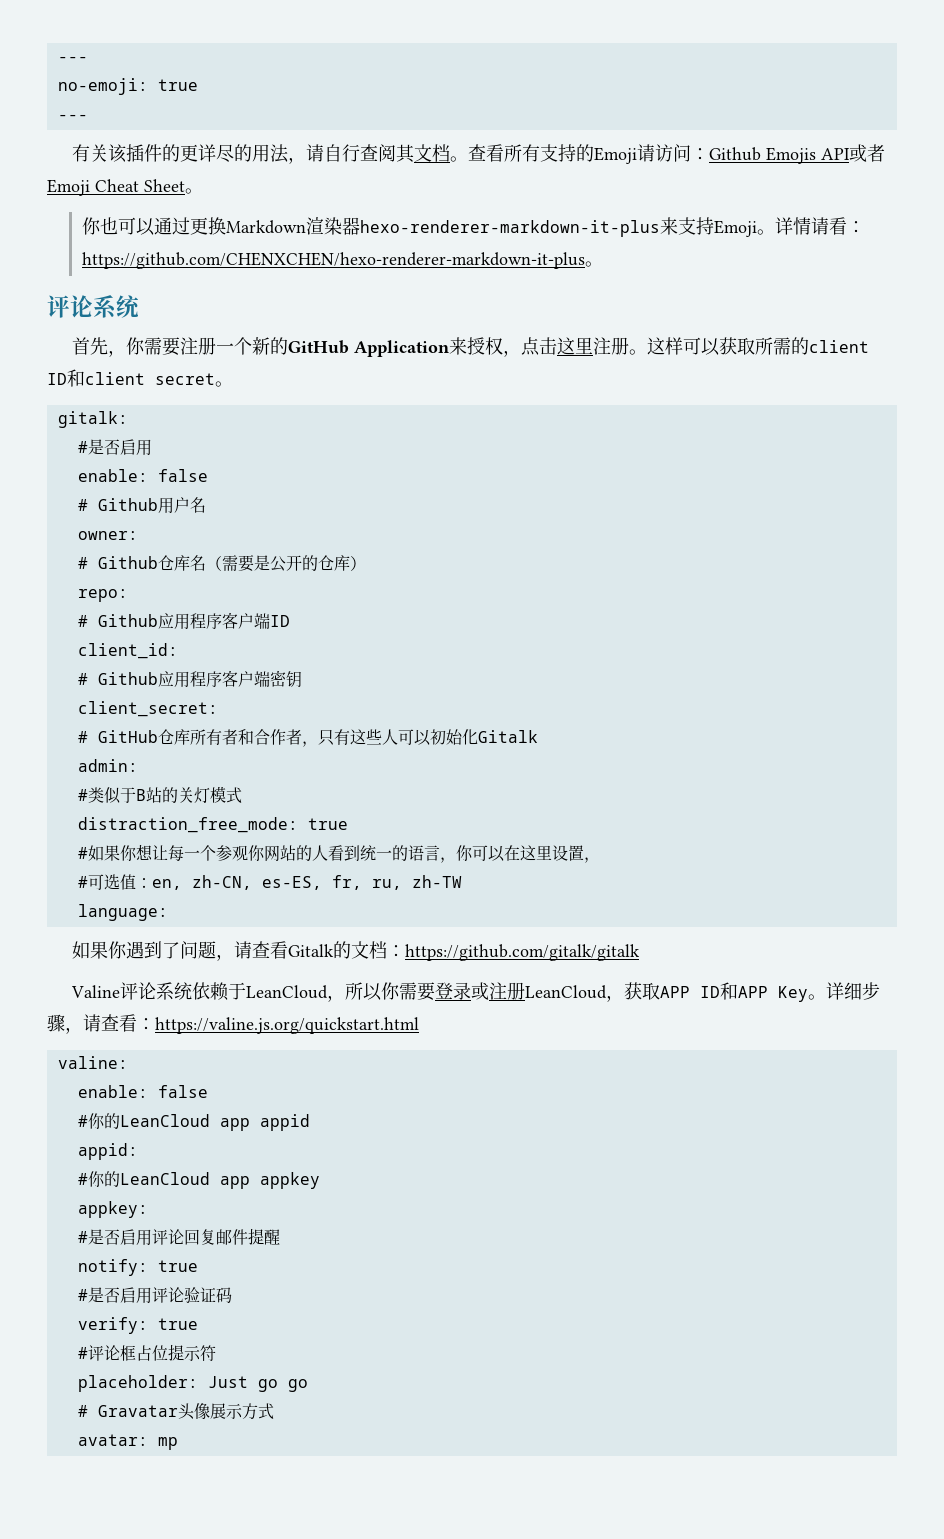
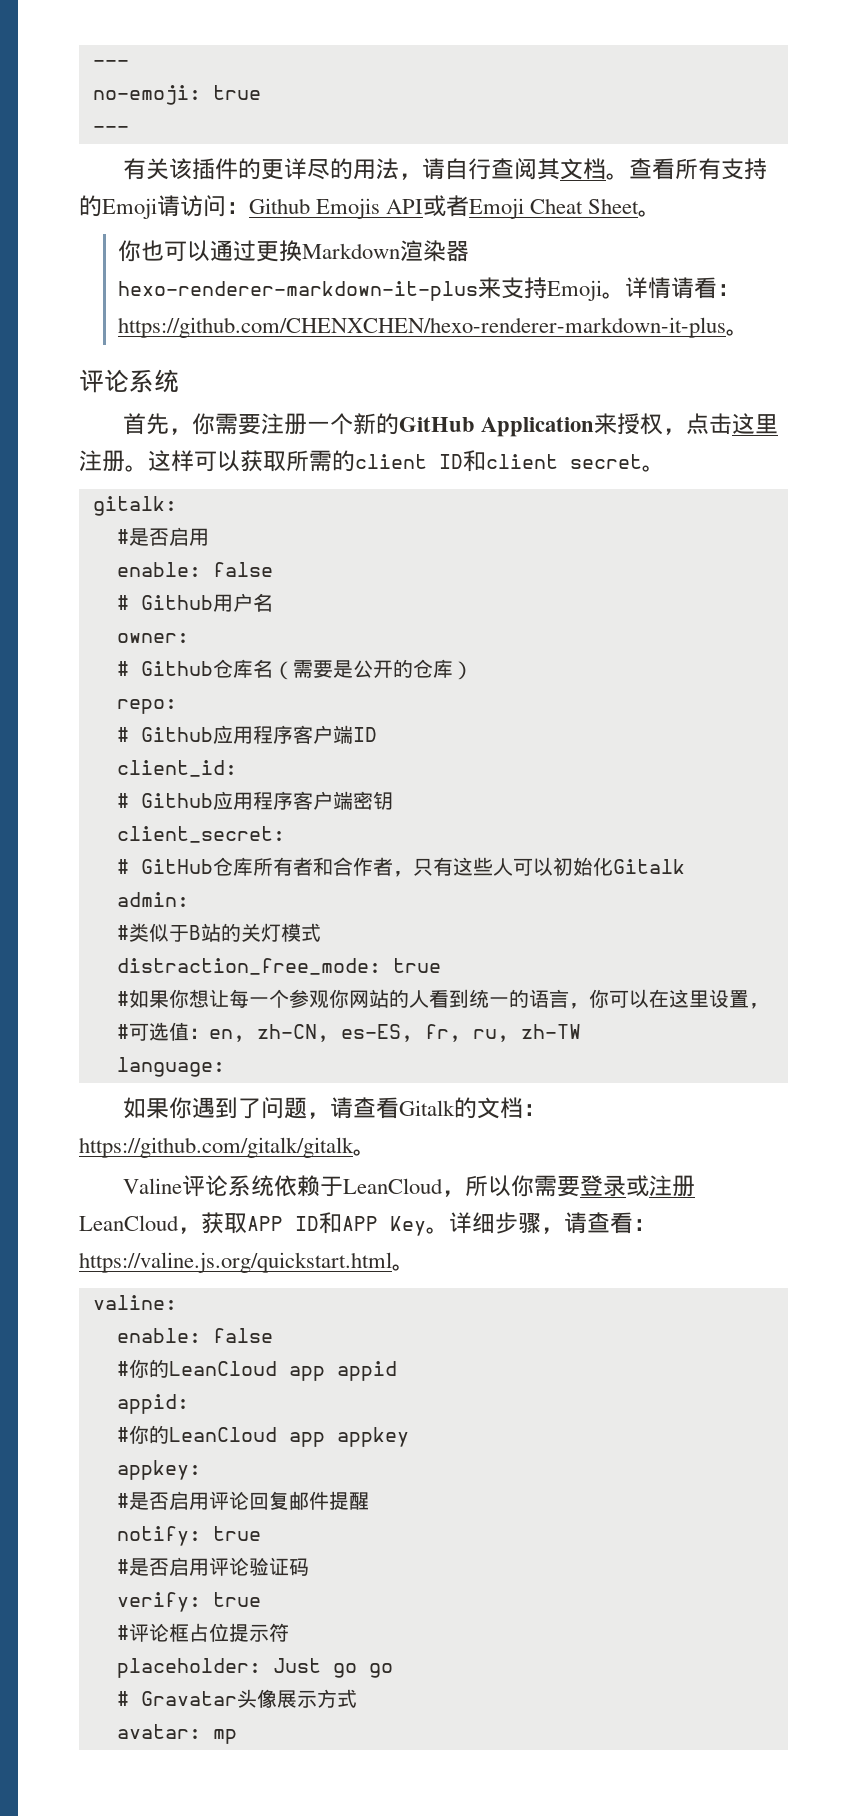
(640, 952) none -> [353,1149,376,1156] 。
(419, 1025) none -> [392,1264,415,1271] 。

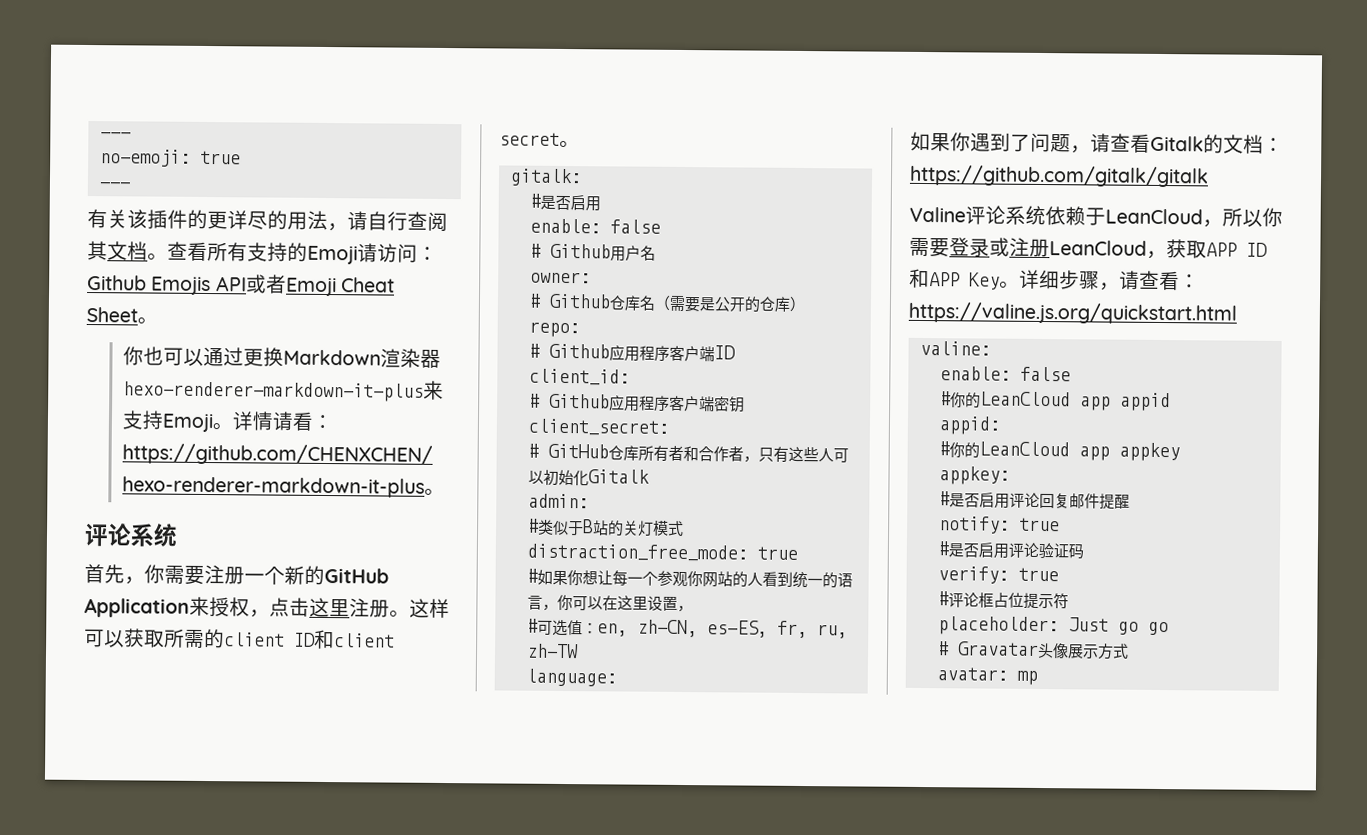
[353,1149,376,1156] 。 -> (1209, 176) none
[392,1264,415,1271] 。 -> (1237, 313) none

